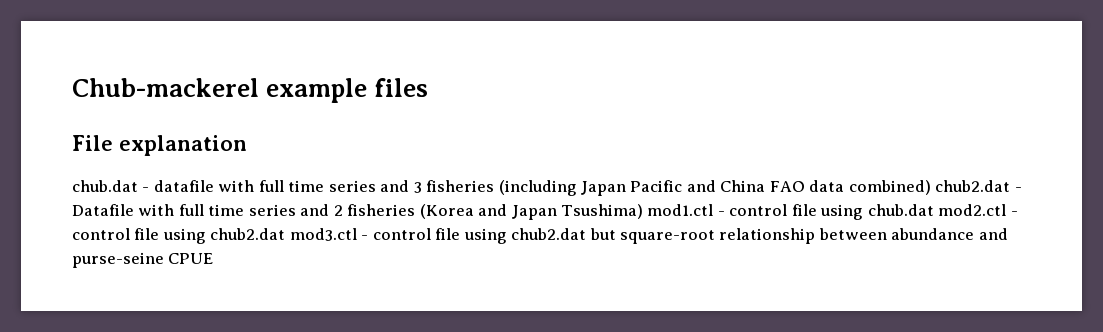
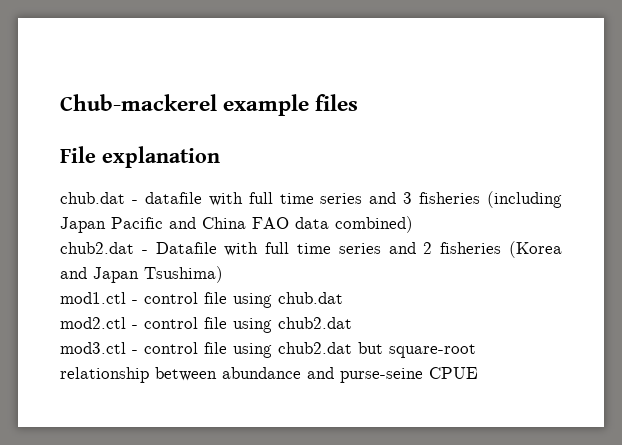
(931, 187) none -> (413, 224) //
(644, 211) none -> (223, 274) //
(934, 210) none -> (343, 298) //
(286, 234) none -> (352, 323) //

